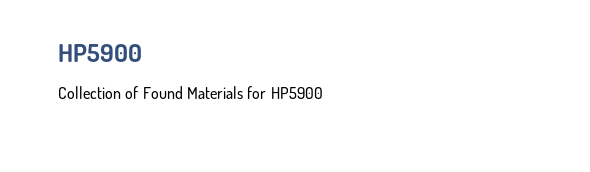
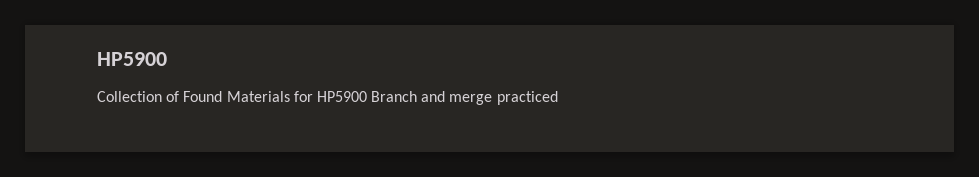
(323, 93) none -> [371,91,558,105] Branch and merge practiced

